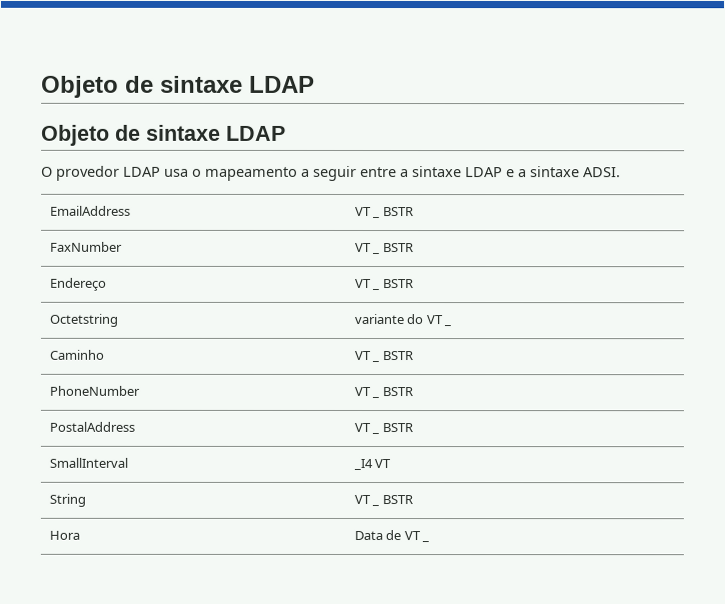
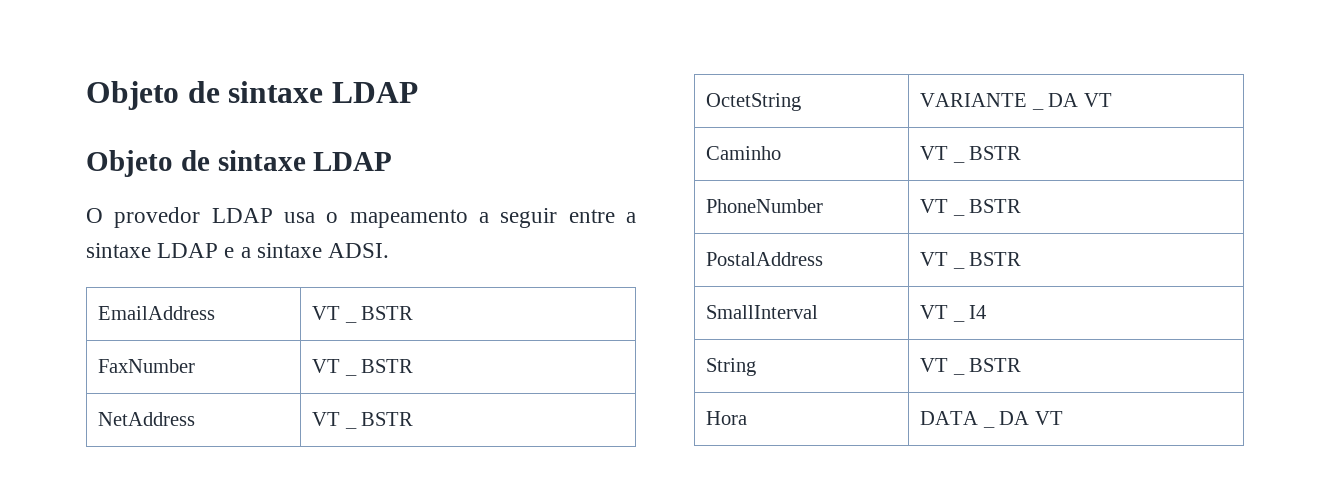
[49,277,107,291] [354,278,414,291] [48,313,118,327] [353,313,452,327] Endereço | VT _ BSTR // Octetstring | variante do VT _ -> [98,412,196,426] [312,412,341,426] [344,426,357,429] [361,412,414,426] [706,93,802,111] [920,93,1028,107] [1031,107,1044,110] [1048,93,1112,107] NetAddress | VT _ BSTR // OctetString | VARIANTE _ DA VT
[352,458,392,471] _I4 VT -> [920,305,949,319] [952,319,965,322] [969,305,987,319] VT _ I4
[353,530,430,543] Data de VT _ -> [920,411,979,425] [982,425,995,428] [999,411,1063,425] DATA _ DA VT

